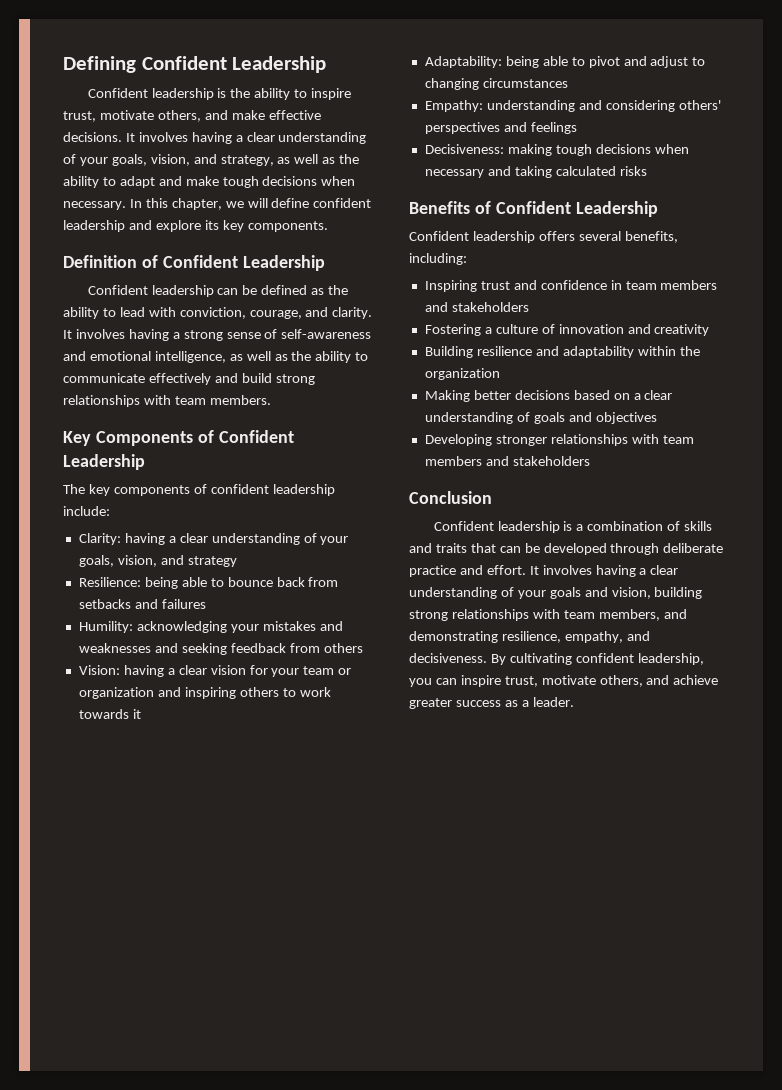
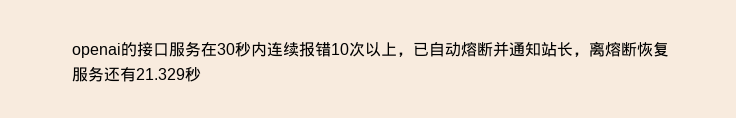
[63,56,327,73] [87,88,352,100] [63,110,321,122] [63,132,367,144] [63,154,360,166] [63,176,356,188] [63,198,372,210] [63,220,328,232] [63,255,325,271] [87,285,349,297] [63,307,373,319] [63,329,372,341] [63,351,369,363] [63,373,315,385] [63,395,271,407] [63,430,294,446] [63,454,145,470] [63,484,335,496] [63,506,110,516] [78,533,349,545] [78,555,237,567] [78,577,339,589] [78,599,206,609] [78,621,343,633] [78,643,363,655] [78,665,352,677] [78,687,331,699] [78,709,141,719] [424,56,706,68] [424,78,568,90] [424,100,721,112] [424,122,577,134] [424,144,689,156] [424,166,647,178] [409,201,658,217] [409,231,678,243] [409,253,467,265] [424,280,718,292] [424,302,529,312] [424,324,710,336] [424,346,700,358] [424,368,500,380] [424,390,673,402] [424,412,657,424] [424,434,694,446] [424,456,590,466] [409,491,492,504] [433,521,713,533] [409,543,724,555] [409,565,679,577] [409,587,703,599] [409,609,687,621] [409,631,650,643] [409,653,704,665] [409,675,719,687] [409,697,574,709] Defining Confident Leadership // Confident leadership is the ability to inspire trust, motivate others, and make effective decisions. It involves having a clear understanding of your goals, vision, and strategy, as well as the ability to adapt and make tough decisions when necessary. In this chapter, we will define confident leadership and explore its key components. // Definition of Confident Leadership // Confident leadership can be defined as the ability to lead with conviction, courage, and clarity. It involves having a strong sense of self-awareness and emotional intelligence, as well as the ability to communicate effectively and build strong relationships with team members. // Key Components of Confident Leadership // The key components of confident leadership include: // Clarity: having a clear understanding of your goals, vision, and strategy // Resilience: being able to bounce back from setbacks and failures // Humility: acknowledging your mistakes and weaknesses and seeking feedback from others // Vision: having a clear vision for your team or organization and inspiring others to work towards it // Adaptability: being able to pivot and adjust to changing circumstances // Empathy: understanding and considering others' perspectives and feelings // Decisiveness: making tough decisions when necessary and taking calculated risks // Benefits of Confident Leadership // Confident leadership offers several benefits, including: // Inspiring trust and confidence in team members and stakeholders // Fostering a culture of innovation and creativity // Building resilience and adaptability within the organization // Making better decisions based on a clear understanding of goals and objectives // Developing stronger relationships with team members and stakeholders // Conclusion // Confident leadership is a combination of skills and traits that can be developed through deliberate practice and effort. It involves having a clear understanding of your goals and vision, building strong relationships with team members, and demonstrating resilience, empathy, and decisiveness. By cultivating confident leadership, you can inspire trust, motivate others, and achieve greater success as a leader. -> [72,41,669,58] [72,66,201,82] openai的接口服务在30秒内连续报错10次以上，已自动熔断并通知站长，离熔断恢复服务还有21.329秒

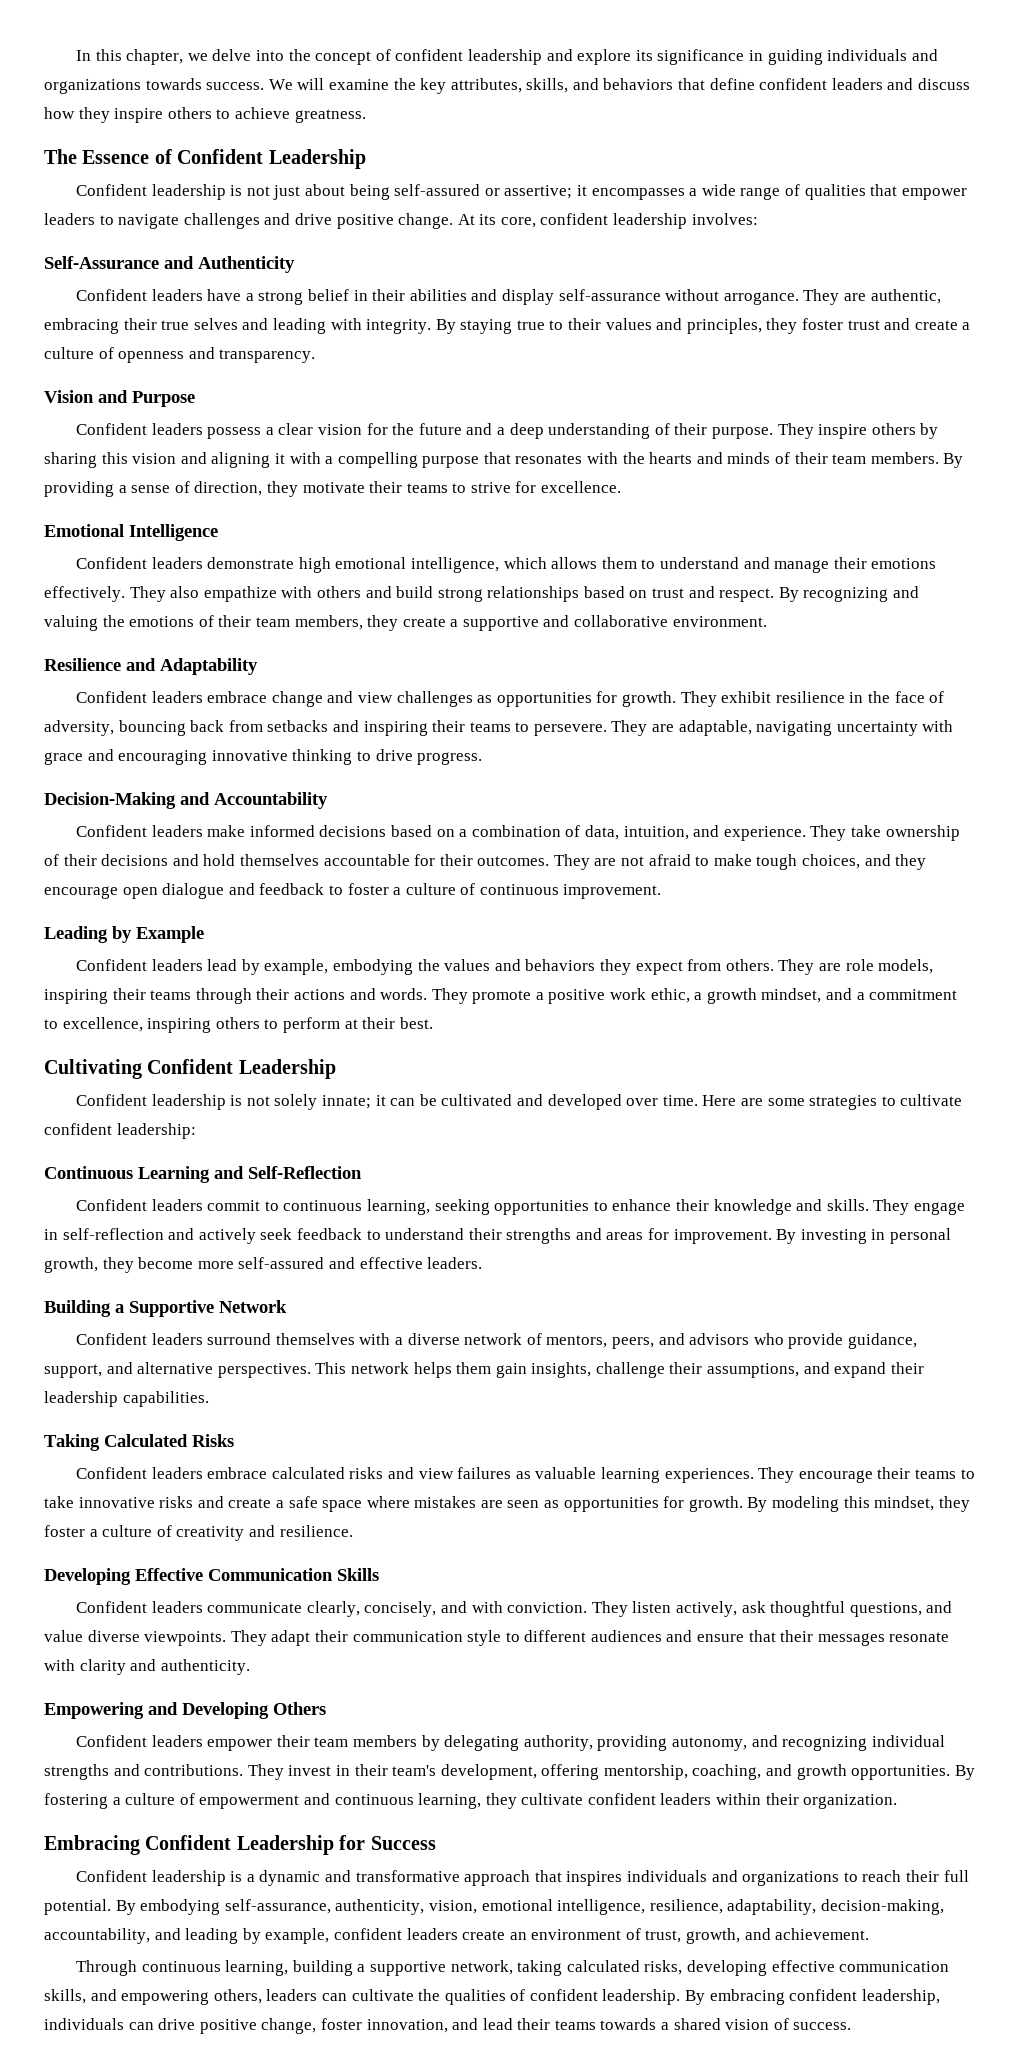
[72,41,669,58] [72,66,201,82] openai的接口服务在30秒内连续报错10次以上，已自动熔断并通知站长，离熔断恢复服务还有21.329秒 -> [76,49,938,65] [44,78,971,94] [44,107,366,123] [44,149,366,169] [76,184,967,200] [44,213,758,229] [44,256,295,273] [76,289,941,305] [44,318,971,334] [44,347,316,363] [44,390,195,407] [76,423,939,439] [44,452,964,468] [44,481,622,497] [44,524,218,541] [76,557,937,573] [44,586,920,602] [44,615,767,631] [44,658,258,675] [76,691,945,707] [44,720,954,736] [44,749,483,765] [44,792,328,809] [76,825,960,841] [44,854,927,870] [44,883,662,899] [44,926,204,943] [76,959,934,975] [44,988,958,1004] [44,1017,433,1033] [44,1059,336,1079] [76,1094,963,1110] [44,1123,196,1139] [44,1166,362,1183] [76,1199,965,1215] [44,1228,952,1244] [44,1257,483,1273] [44,1300,287,1317] [76,1333,917,1349] [44,1362,924,1378] [44,1391,209,1407] [44,1434,234,1451] [76,1467,975,1483] [44,1496,970,1512] [44,1525,353,1541] [44,1568,379,1585] [76,1601,953,1617] [44,1630,950,1646] [44,1659,250,1675] [44,1702,326,1719] [76,1735,945,1751] [44,1764,975,1780] [44,1793,898,1809] [44,1835,436,1855] [76,1870,969,1886] [44,1899,944,1915] [44,1928,870,1944] [76,1960,950,1976] [44,1989,940,2005] [44,2018,852,2034] In this chapter, we delve into the concept of confident leadership and explore its significance in guiding individuals and organizations towards success. We will examine the key attributes, skills, and behaviors that define confident leaders and discuss how they inspire others to achieve greatness. // The Essence of Confident Leadership // Confident leadership is not just about being self-assured or assertive; it encompasses a wide range of qualities that empower leaders to navigate challenges and drive positive change. At its core, confident leadership involves: // Self-Assurance and Authenticity // Confident leaders have a strong belief in their abilities and display self-assurance without arrogance. They are authentic, embracing their true selves and leading with integrity. By staying true to their values and principles, they foster trust and create a culture of openness and transparency. // Vision and Purpose // Confident leaders possess a clear vision for the future and a deep understanding of their purpose. They inspire others by sharing this vision and aligning it with a compelling purpose that resonates with the hearts and minds of their team members. By providing a sense of direction, they motivate their teams to strive for excellence. // Emotional Intelligence // Confident leaders demonstrate high emotional intelligence, which allows them to understand and manage their emotions effectively. They also empathize with others and build strong relationships based on trust and respect. By recognizing and valuing the emotions of their team members, they create a supportive and collaborative environment. // Resilience and Adaptability // Confident leaders embrace change and view challenges as opportunities for growth. They exhibit resilience in the face of adversity, bouncing back from setbacks and inspiring their teams to persevere. They are adaptable, navigating uncertainty with grace and encouraging innovative thinking to drive progress. // Decision-Making and Accountability // Confident leaders make informed decisions based on a combination of data, intuition, and experience. They take ownership of their decisions and hold themselves accountable for their outcomes. They are not afraid to make tough choices, and they encourage open dialogue and feedback to foster a culture of continuous improvement. // Leading by Example // Confident leaders lead by example, embodying the values and behaviors they expect from others. They are role models, inspiring their teams through their actions and words. They promote a positive work ethic, a growth mindset, and a commitment to excellence, inspiring others to perform at their best. // Cultivating Confident Leadership // Confident leadership is not solely innate; it can be cultivated and developed over time. Here are some strategies to cultivate confident leadership: // Continuous Learning and Self-Reflection // Confident leaders commit to continuous learning, seeking opportunities to enhance their knowledge and skills. They engage in self-reflection and actively seek feedback to understand their strengths and areas for improvement. By investing in personal growth, they become more self-assured and effective leaders. // Building a Supportive Network // Confident leaders surround themselves with a diverse network of mentors, peers, and advisors who provide guidance, support, and alternative perspectives. This network helps them gain insights, challenge their assumptions, and expand their leadership capabilities. // Taking Calculated Risks // Confident leaders embrace calculated risks and view failures as valuable learning experiences. They encourage their teams to take innovative risks and create a safe space where mistakes are seen as opportunities for growth. By modeling this mindset, they foster a culture of creativity and resilience. // Developing Effective Communication Skills // Confident leaders communicate clearly, concisely, and with conviction. They listen actively, ask thoughtful questions, and value diverse viewpoints. They adapt their communication style to different audiences and ensure that their messages resonate with clarity and authenticity. // Empowering and Developing Others // Confident leaders empower their team members by delegating authority, providing autonomy, and recognizing individual strengths and contributions. They invest in their team's development, offering mentorship, coaching, and growth opportunities. By fostering a culture of empowerment and continuous learning, they cultivate confident leaders within their organization. // Embracing Confident Leadership for Success // Confident leadership is a dynamic and transformative approach that inspires individuals and organizations to reach their full potential. By embodying self-assurance, authenticity, vision, emotional intelligence, resilience, adaptability, decision-making, accountability, and leading by example, confident leaders create an environment of trust, growth, and achievement. // Through continuous learning, building a supportive network, taking calculated risks, developing effective communication skills, and empowering others, leaders can cultivate the qualities of confident leadership. By embracing confident leadership, individuals can drive positive change, foster innovation, and lead their teams towards a shared vision of success.

